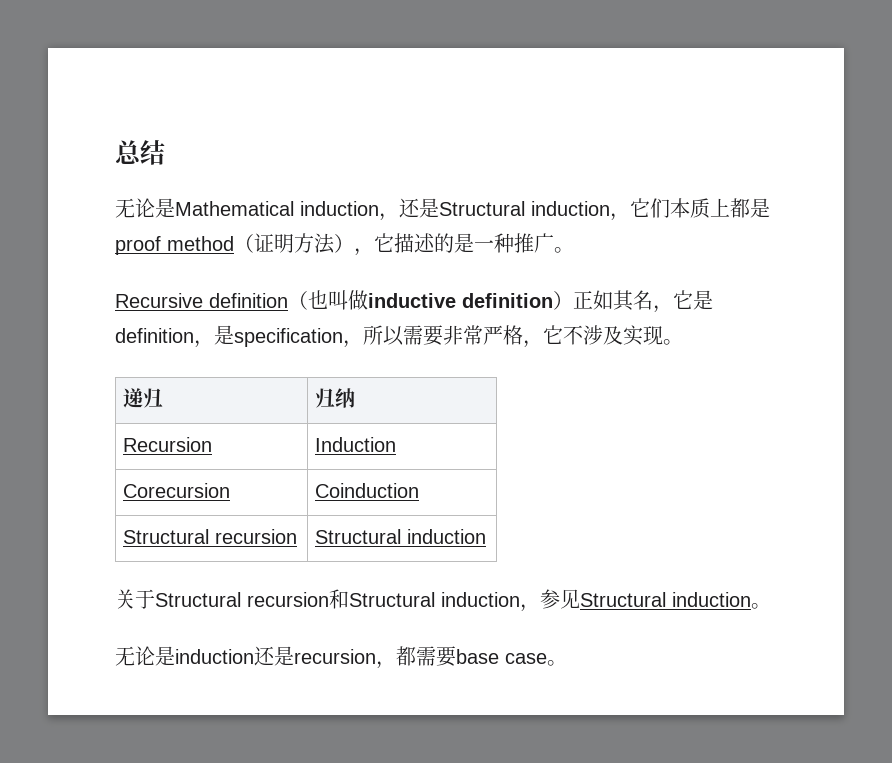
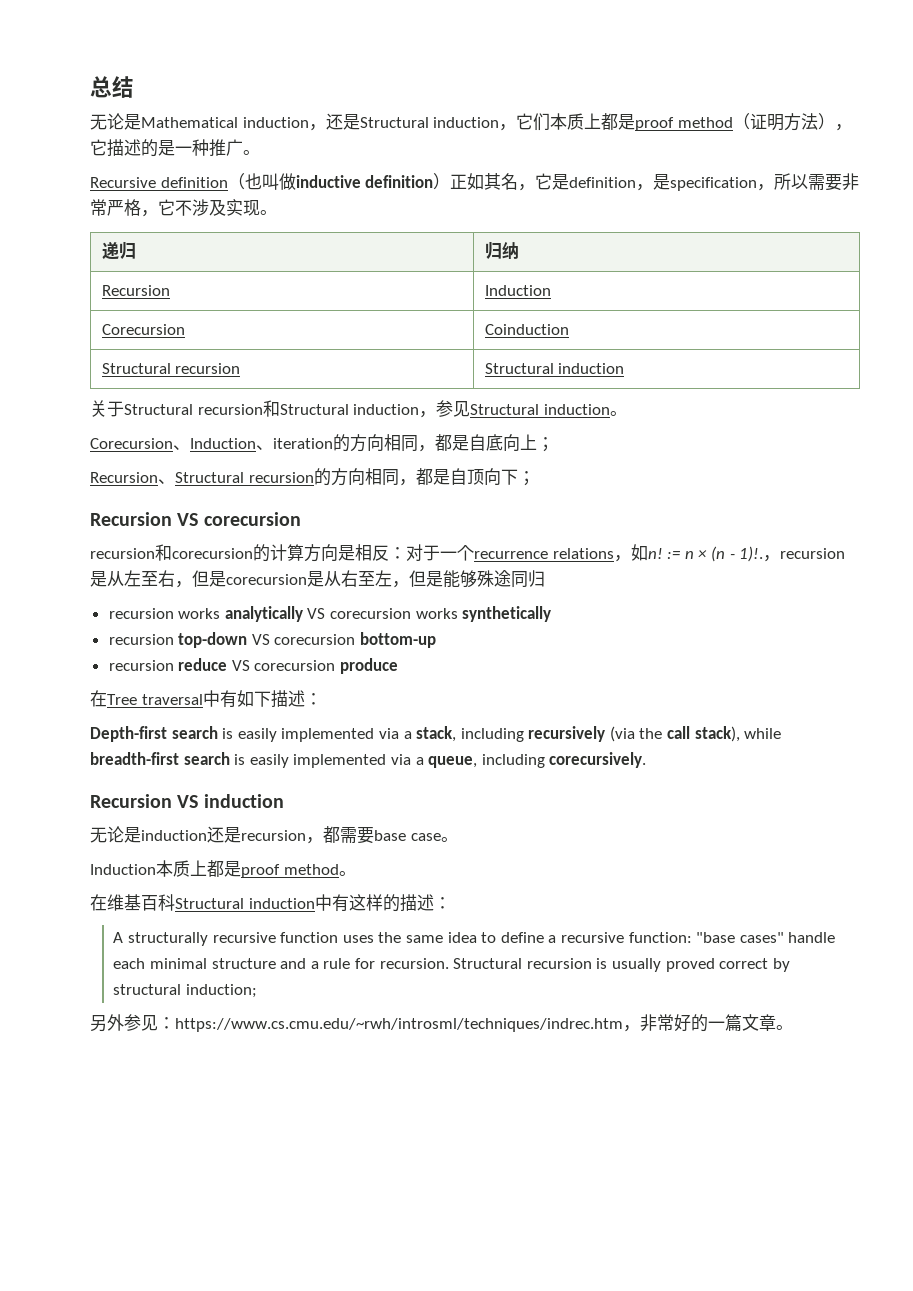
(771, 606) none -> [90,434,554,452] [90,468,535,486] [90,512,301,526] [90,544,846,562] [90,570,545,588] [108,606,552,622] [108,632,437,648] [108,658,399,674] [90,690,322,708] [90,726,782,742] [90,752,647,768] [90,794,284,808] // Corecursion、Induction、iteration的方向相同，都是自底向上； // Recursion、Structural recursion的方向相同，都是自顶向下； // Recursion VS corecursion // recursion和corecursion的计算方向是相反：对于一个recurrence relations，如n! := n × (n - 1)!.，recursion是从左至右，但是corecursion是从右至左，但是能够殊途同归 // recursion works analytically VS corecursion works synthetically // recursion top-down VS corecursion bottom-up // recursion reduce VS corecursion produce // 在Tree traversal中有如下描述： // Depth-first search is easily implemented via a stack, including recursively (via the call stack), while breadth-first search is easily implemented via a queue, including corecursively. // Recursion VS induction
(567, 663) none -> [90,860,356,878] [90,894,451,912] [113,932,836,946] [113,958,790,972] [113,984,258,998] [90,1014,793,1032] // Induction本质上都是proof method。 // 在维基百科Structural induction中有这样的描述： // A structurally recursive function uses the same idea to define a recursive function: "base cases" handle each minimal structure and a rule for recursion. Structural recursion is usually proved correct by structural induction; // 另外参见：https://www.cs.cmu.edu/~rwh/introsml/techniques/indrec.htm，非常好的一篇文章。

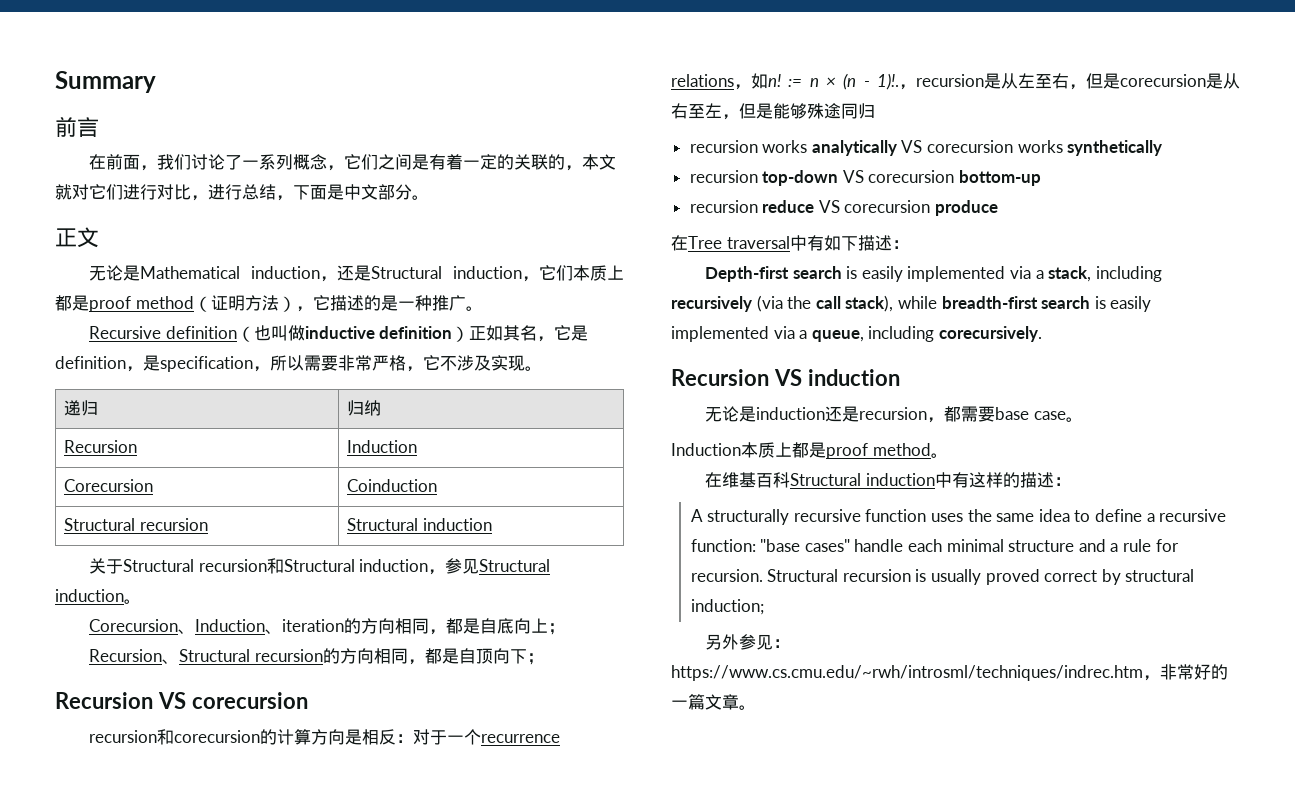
[90,76,134,98] 总结 -> [55,71,156,93] [55,116,99,137] [88,154,616,171] [55,184,429,201] [55,227,99,248] Summary // 前言 // 在前面，我们讨论了一系列概念，它们之间是有着一定的关联的，本文就对它们进行对比，进行总结，下面是中文部分。 // 正文

